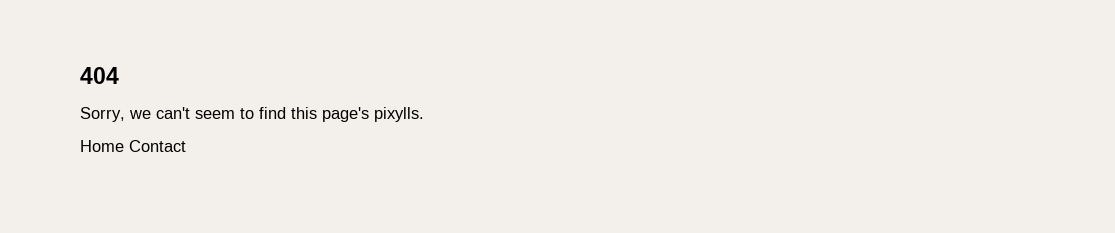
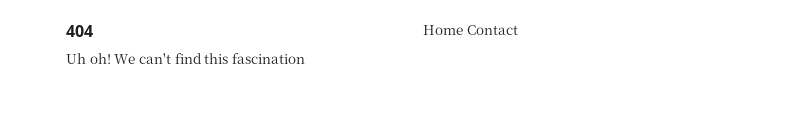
[80,107,424,122] Sorry, we can't seem to find this page's pixylls. -> [66,53,305,64] Uh oh! We can't find this fascination

